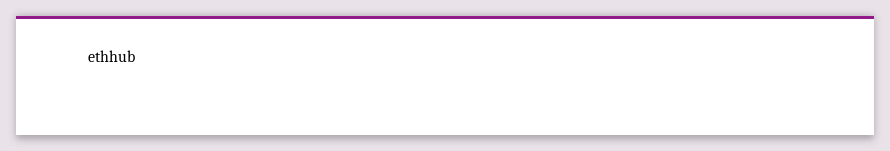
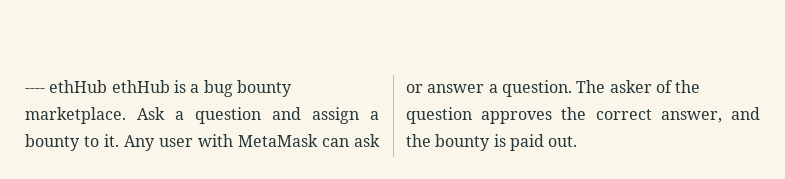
[88,50,135,62] ethhub -> [25,80,292,97] [25,107,379,124] [25,134,380,151] [406,80,701,97] [406,107,760,124] [406,134,578,151] ---- ethHub ethHub is a bug bounty marketplace. Ask a question and assign a bounty to it. Any user with MetaMask can ask or answer a question. The asker of the question approves the correct answer, and the bounty is paid out.

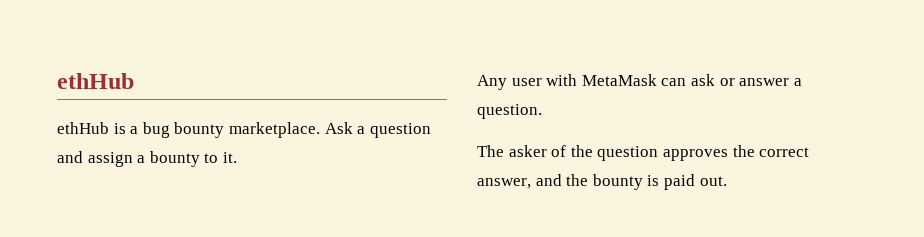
[25,80,108,93] ---- ethHub -> [57,73,134,89] ethHub //
(119, 140) none -> (237, 157) //
(572, 88) none -> (542, 111) //

